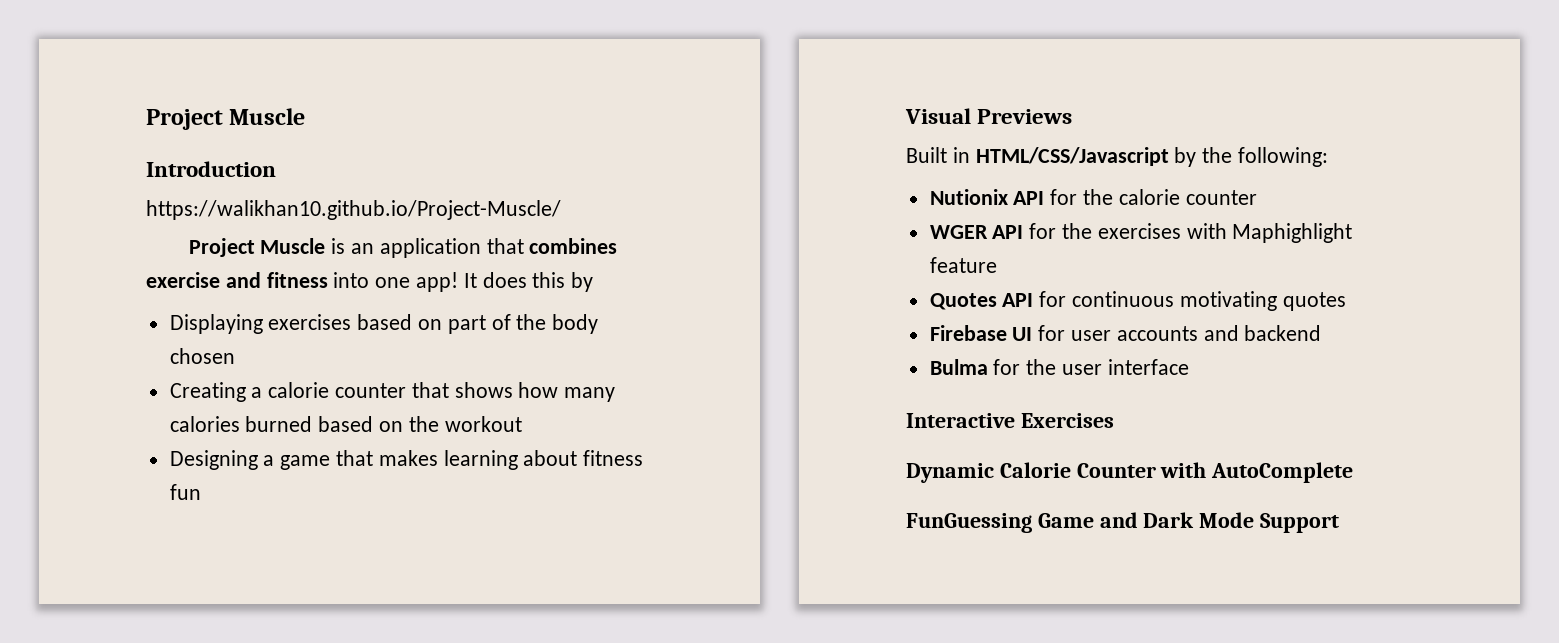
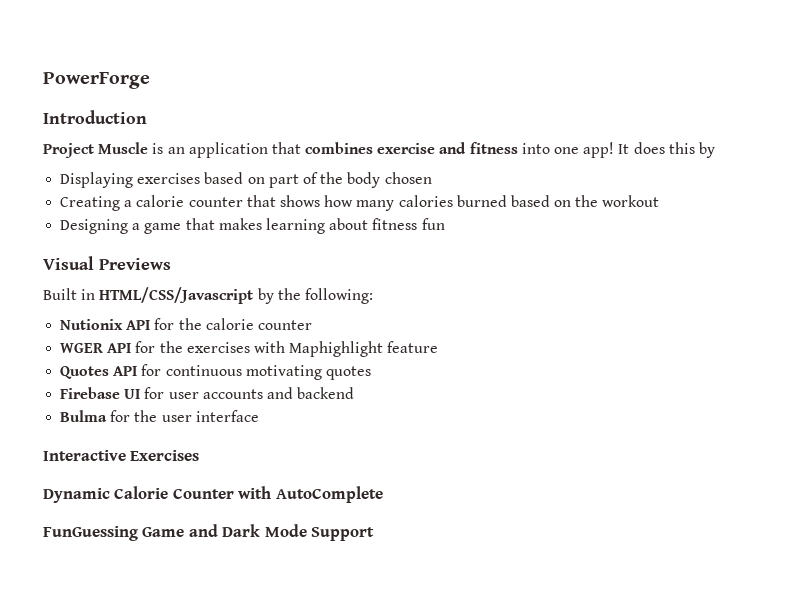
[146,108,306,130] Project Muscle -> [43,72,150,89] PowerForge
[146,200,561,220] // https://walikhan10.github.io/Project-Muscle/ -> (147, 117) none

